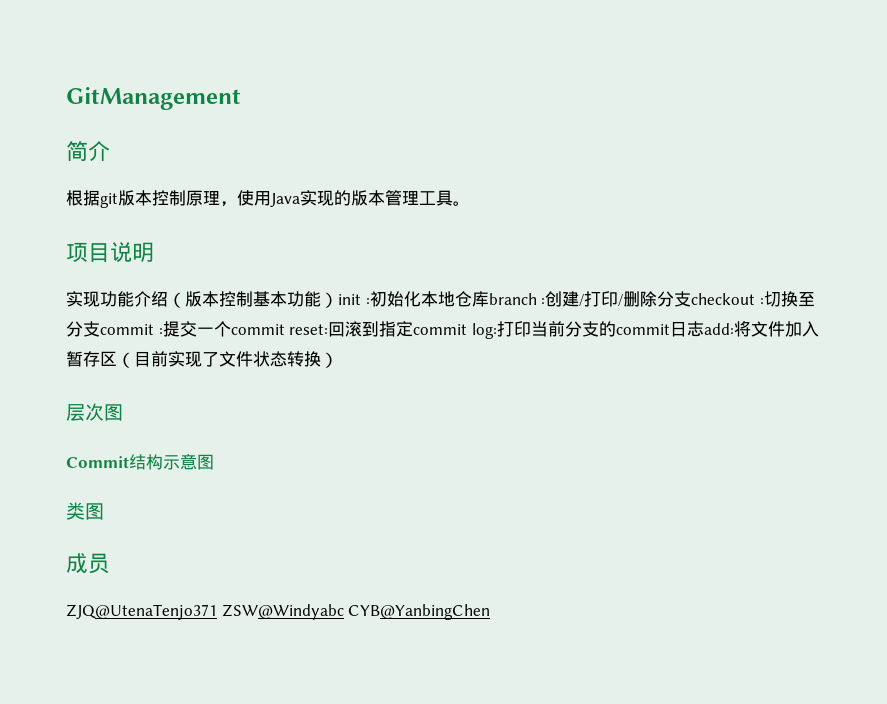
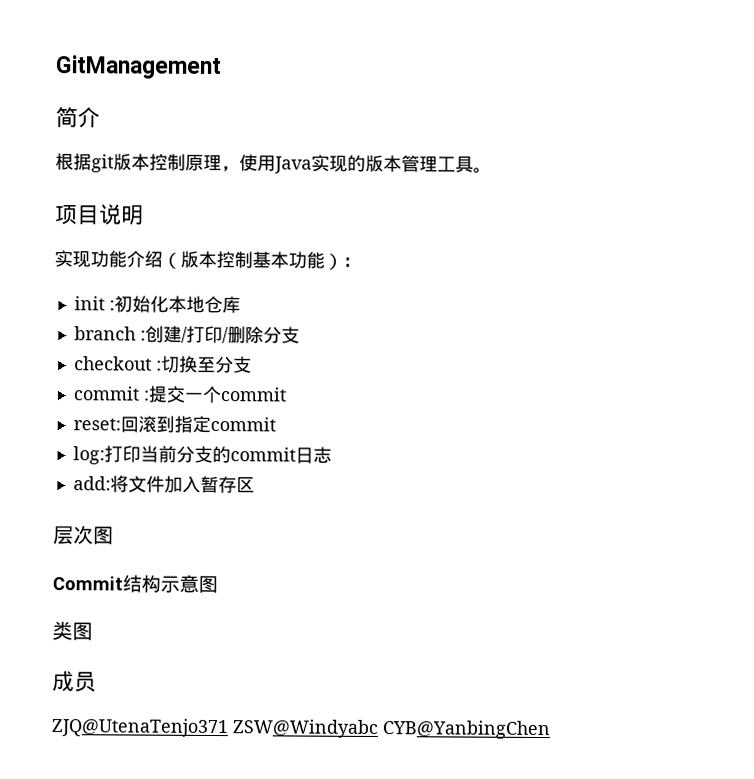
(338, 300) none -> [342,256,361,267] ： //
(489, 299) none -> (241, 305) //
(692, 299) none -> (300, 335) //
(100, 329) none -> (252, 365) //
(285, 329) none -> (287, 394) //
(468, 329) none -> (276, 424) //
(704, 329) none -> (332, 455) //
[117,351,338,368] （目前实现了文件状态转换） -> (255, 485) none

